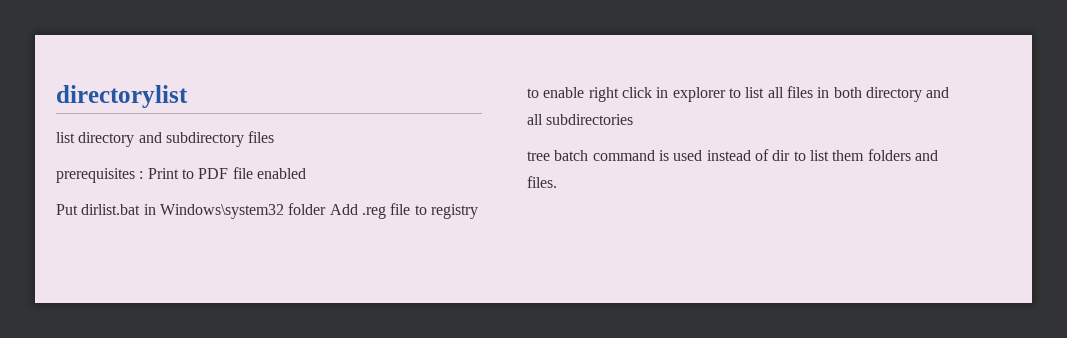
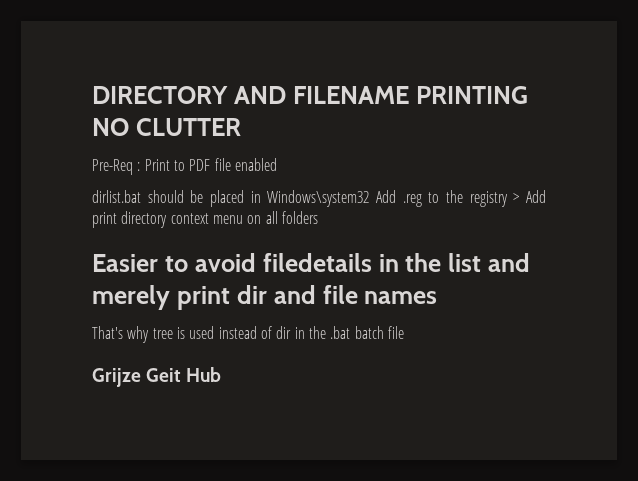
[56,85,188,108] [56,131,275,147] [56,168,135,183] directorylist // list directory and subdirectory files // prerequisites -> [92,86,528,104] [92,118,241,136] [92,159,133,175] DIRECTORY AND FILENAME PRINTING NO CLUTTER // Pre-Req
[56,204,141,215] Put dirlist.bat -> [92,190,244,207] dirlist.bat should be placed
[288,203,327,215] folder -> (370, 198) none
[390,203,478,219] [527,86,950,102] [527,114,634,125] [527,150,655,161] file to registry to enable right click in explorer to list all files in both directory and all subdirectories // tree batch command -> [428,190,547,207] [92,211,318,228] [92,253,531,272] [92,285,438,310] [92,326,173,343] to the registry > Add print directory context menu on all folders // Easier to avoid filedetails in the list and merely print dir and file names // That's why tree
[793,149,938,161] [527,176,557,188] to list them folders and files. -> [294,326,404,339] [92,367,222,387] in the .bat batch file // Grijze Geit Hub

